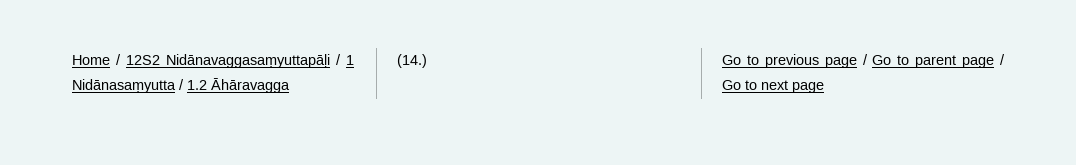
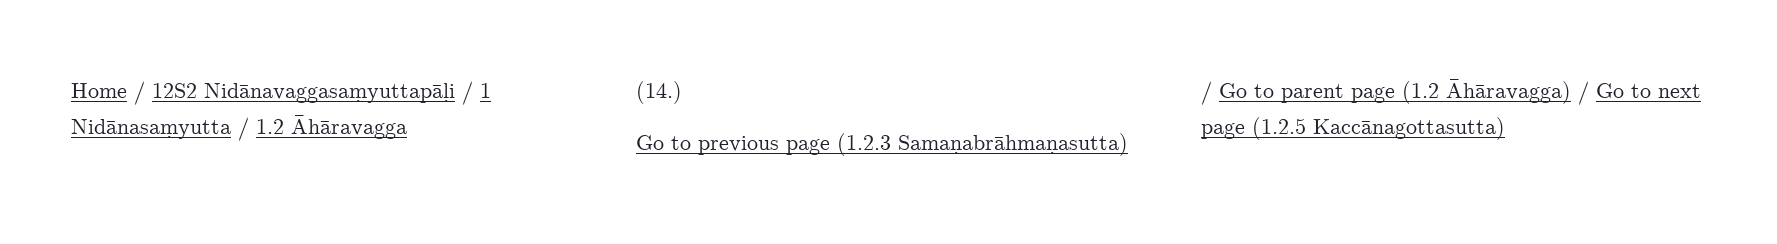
(857, 62) none -> [837,133,1128,156] (1.2.3 Samaṇabrāhmaṇasutta)
(995, 62) none -> [1402,79,1571,104] (1.2 Āhāravagga)
(824, 87) none -> [1252,117,1505,140] (1.2.5 Kaccānagottasutta)

